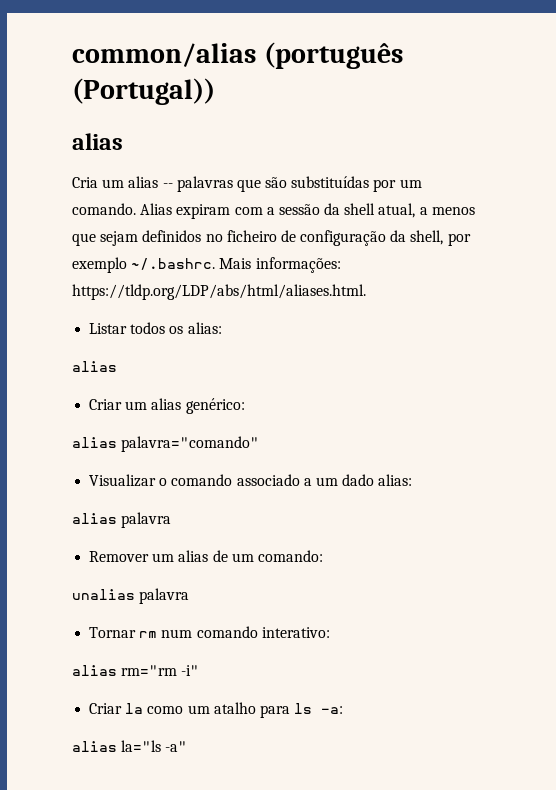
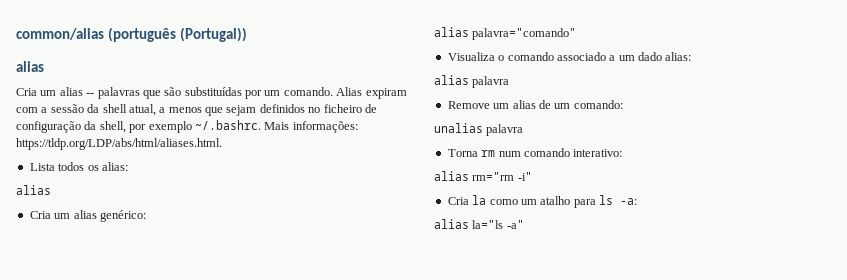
[89,323,128,334] Listar -> [29,163,55,171] Lista
[89,399,123,410] Criar -> [29,211,51,219] Cria
[89,474,157,487] Visualizar -> [447,52,495,61] Visualiza
[89,551,150,562] Remover -> [447,101,490,109] Remove
[89,627,137,638] Tornar -> [447,149,478,157] Torna
[89,703,123,714] Criar -> [447,197,469,205] Cria

